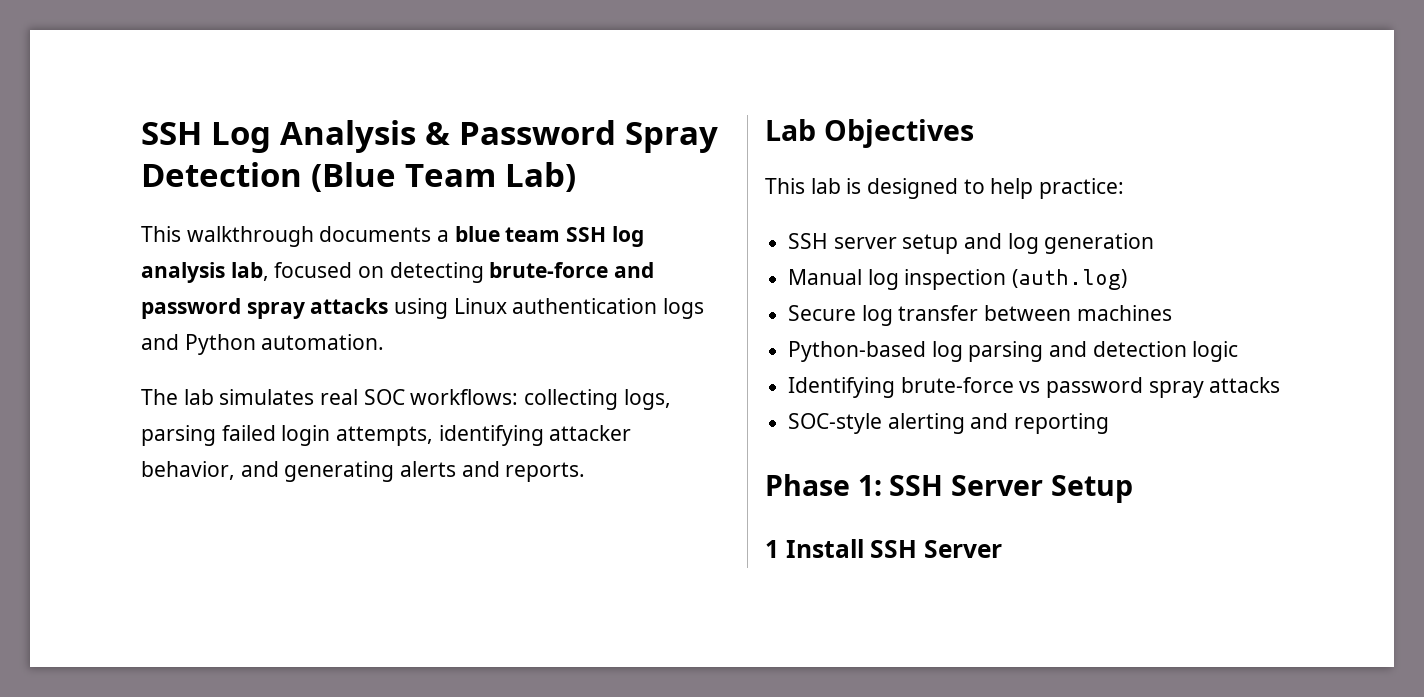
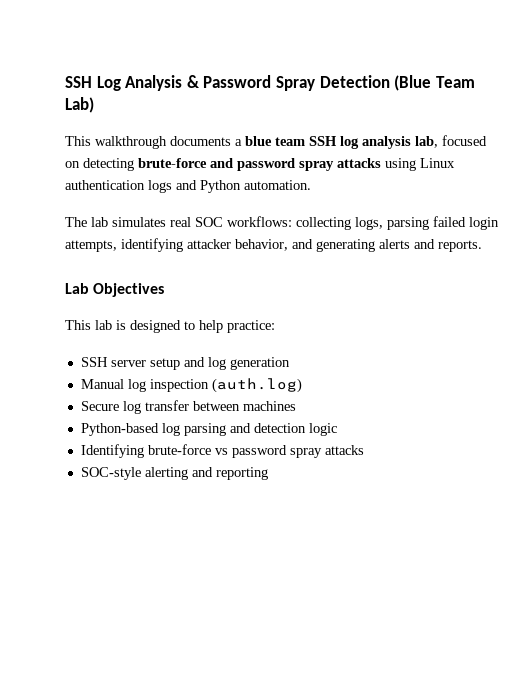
[765,474,1133,503] [765,539,1002,558] // Phase 1: SSH Server Setup // 1 Install SSH Server -> (268, 473) none

